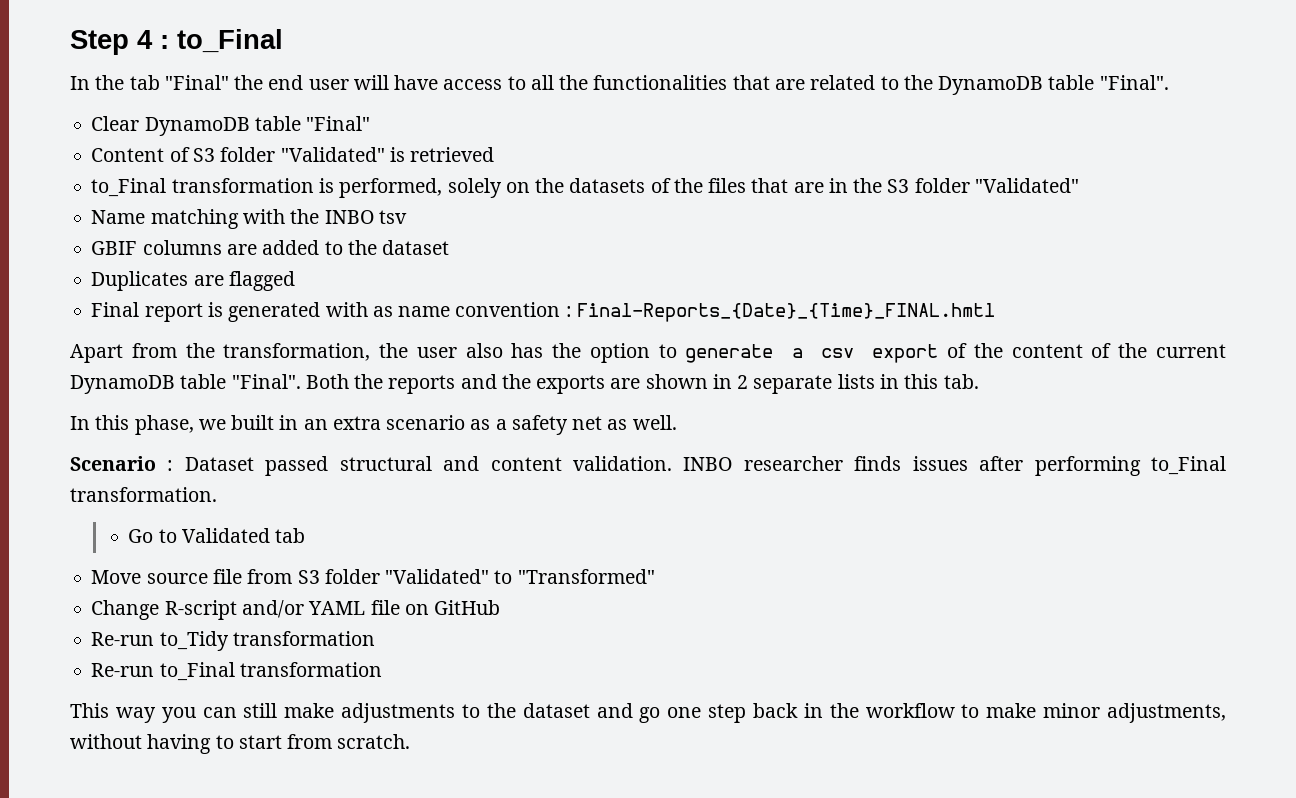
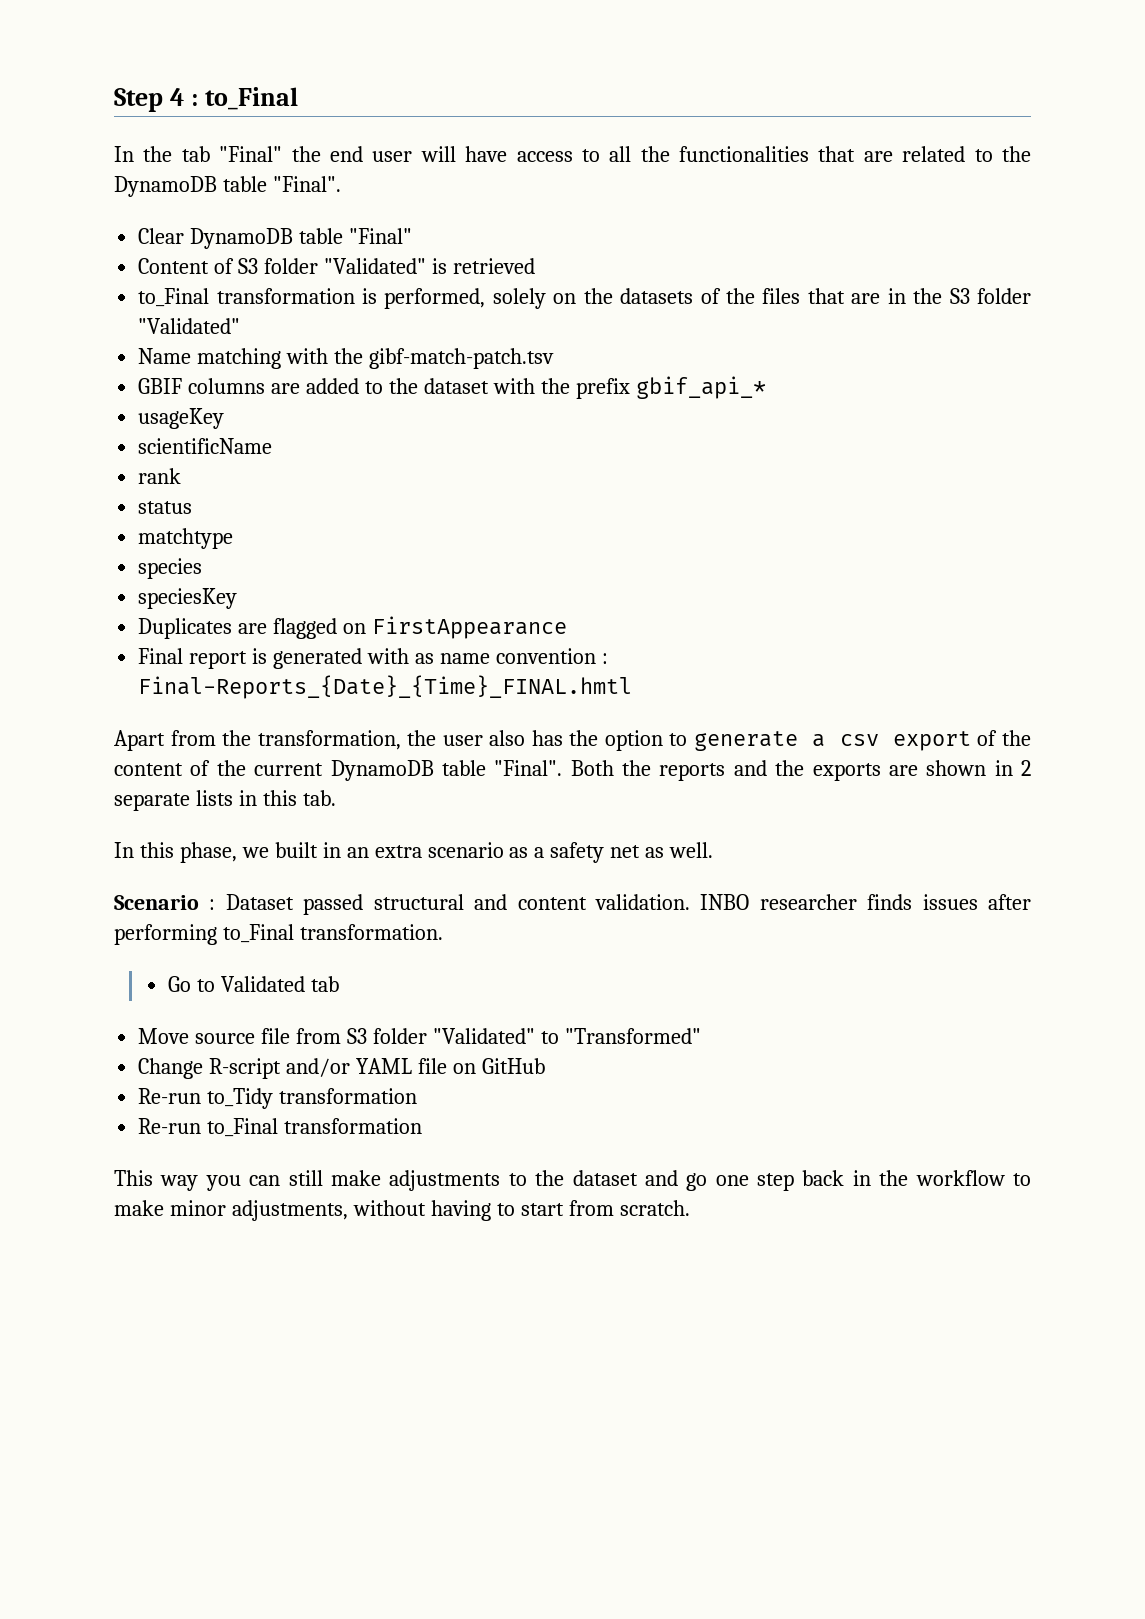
[324,210,407,224] INBO tsv -> [368,348,554,369] gibf-match-patch.tsv
(450, 247) none -> [492,376,766,399] [138,408,225,429] [138,438,273,454] [138,468,182,484] [138,501,193,514] [138,528,234,549] [138,558,203,579] [138,588,238,609] with the prefix gbif_api_* // usageKey // scientificName // rank // status // matchtype // species // speciesKey
(295, 281) none -> [343,616,567,639] on FirstAppearance

